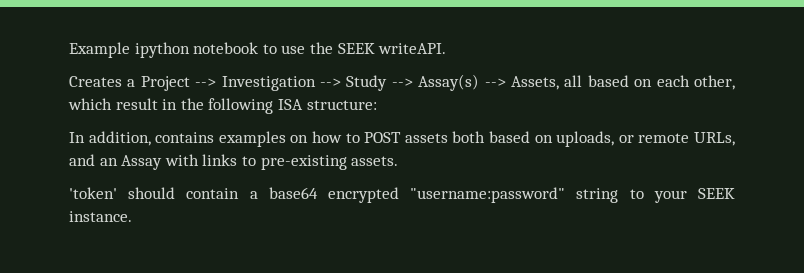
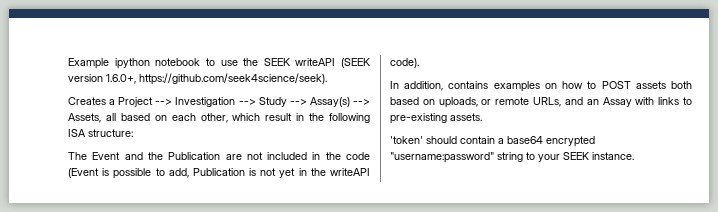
[378,43,447,54] writeAPI. -> [295,58,370,68] [68,73,327,85] writeAPI (SEEK version 1.6.0+, https://github.com/seek4science/seek).
(377, 105) none -> [68,152,371,160] [68,168,371,179] [390,58,419,68] // The Event and the Publication are not included in the code (Event is possible to add, Publication is not yet in the writeAPI code).

